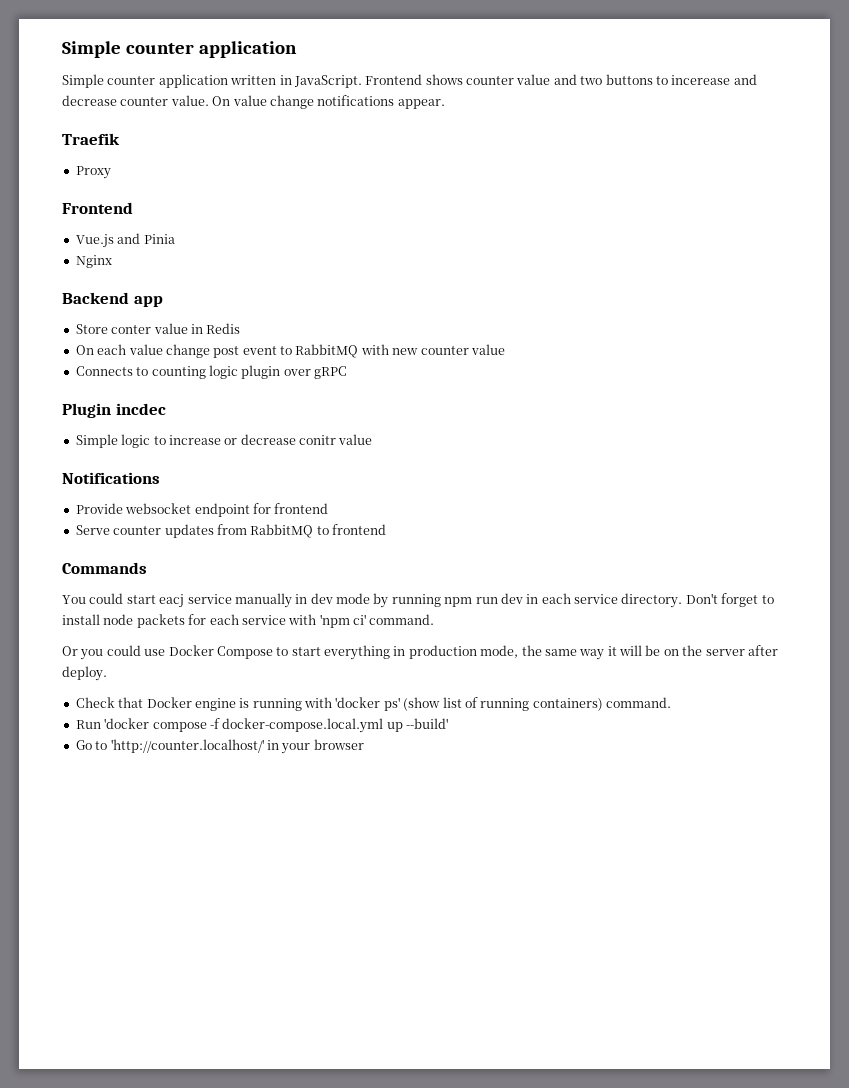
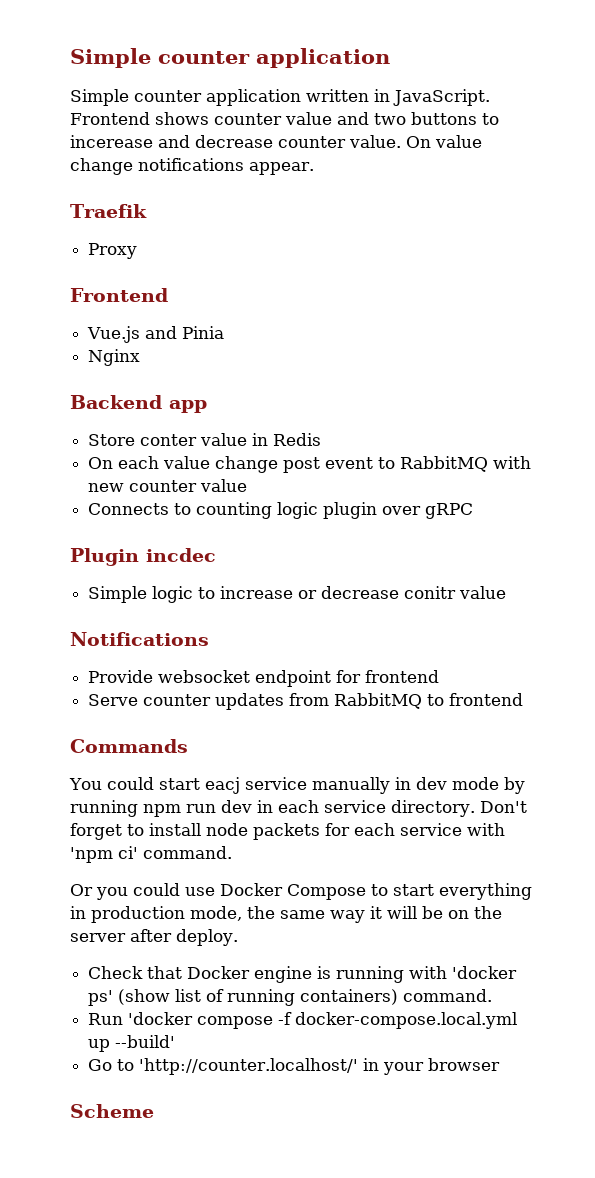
(364, 744) none -> [70,1104,154,1118] // Scheme

